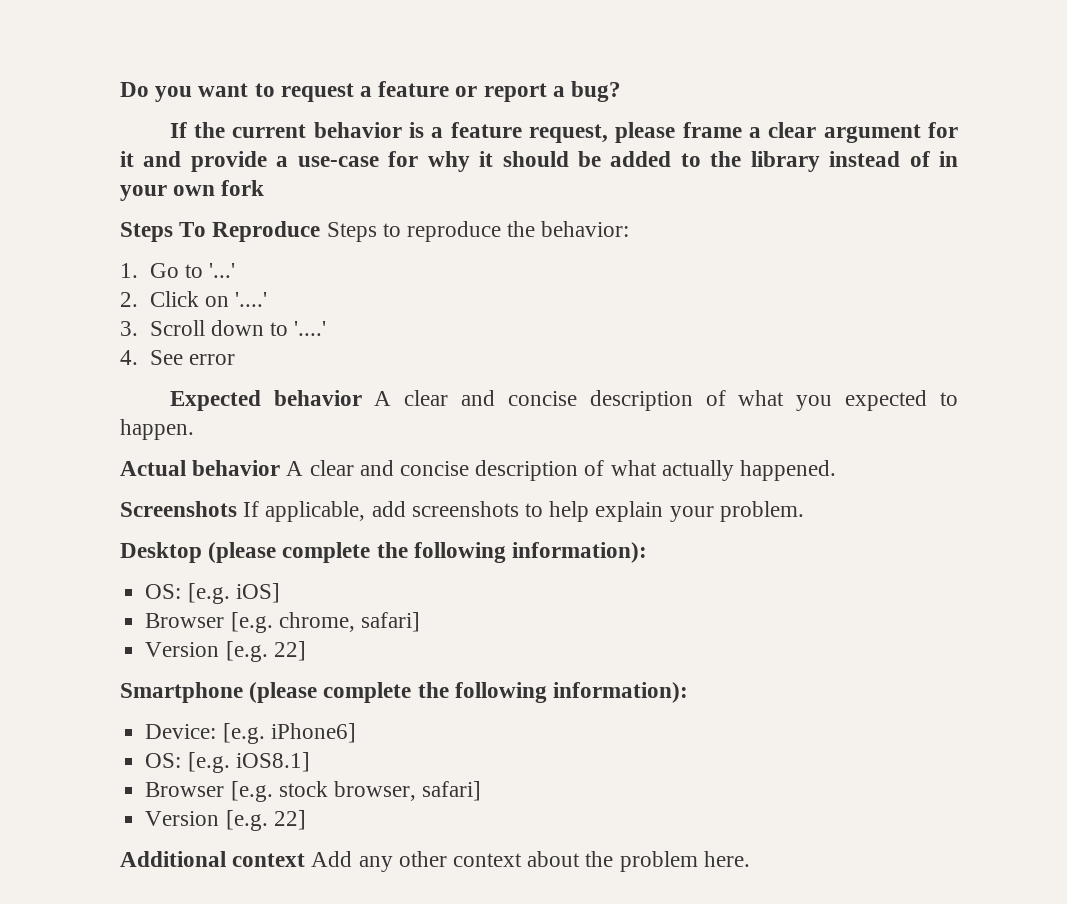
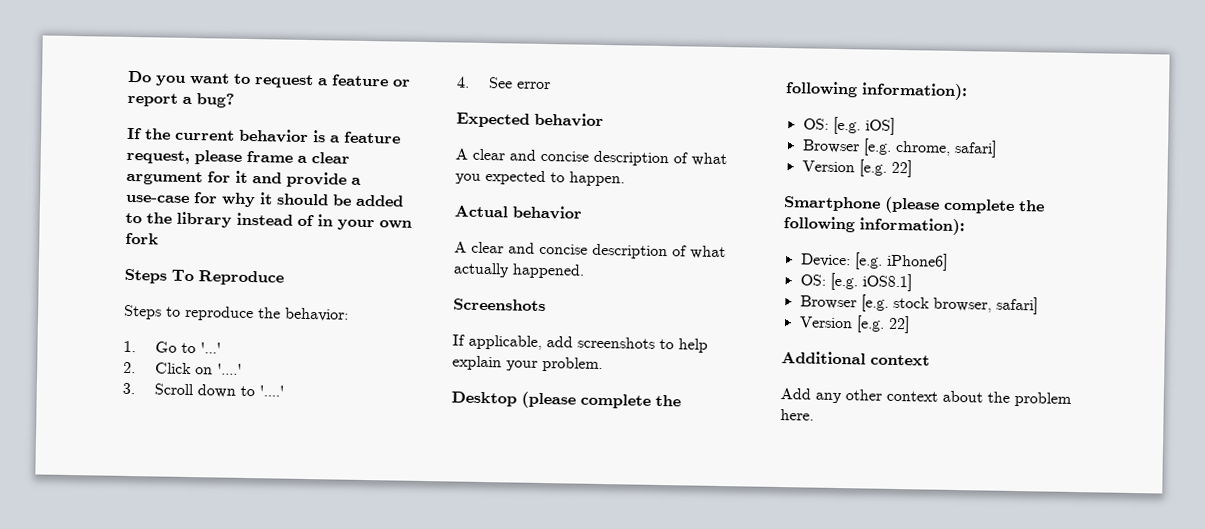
(321, 231) none -> (284, 278) //
(362, 398) none -> (604, 119) //
(281, 468) none -> (582, 212) //
(237, 509) none -> (546, 305) //
(306, 860) none -> (930, 360) //

